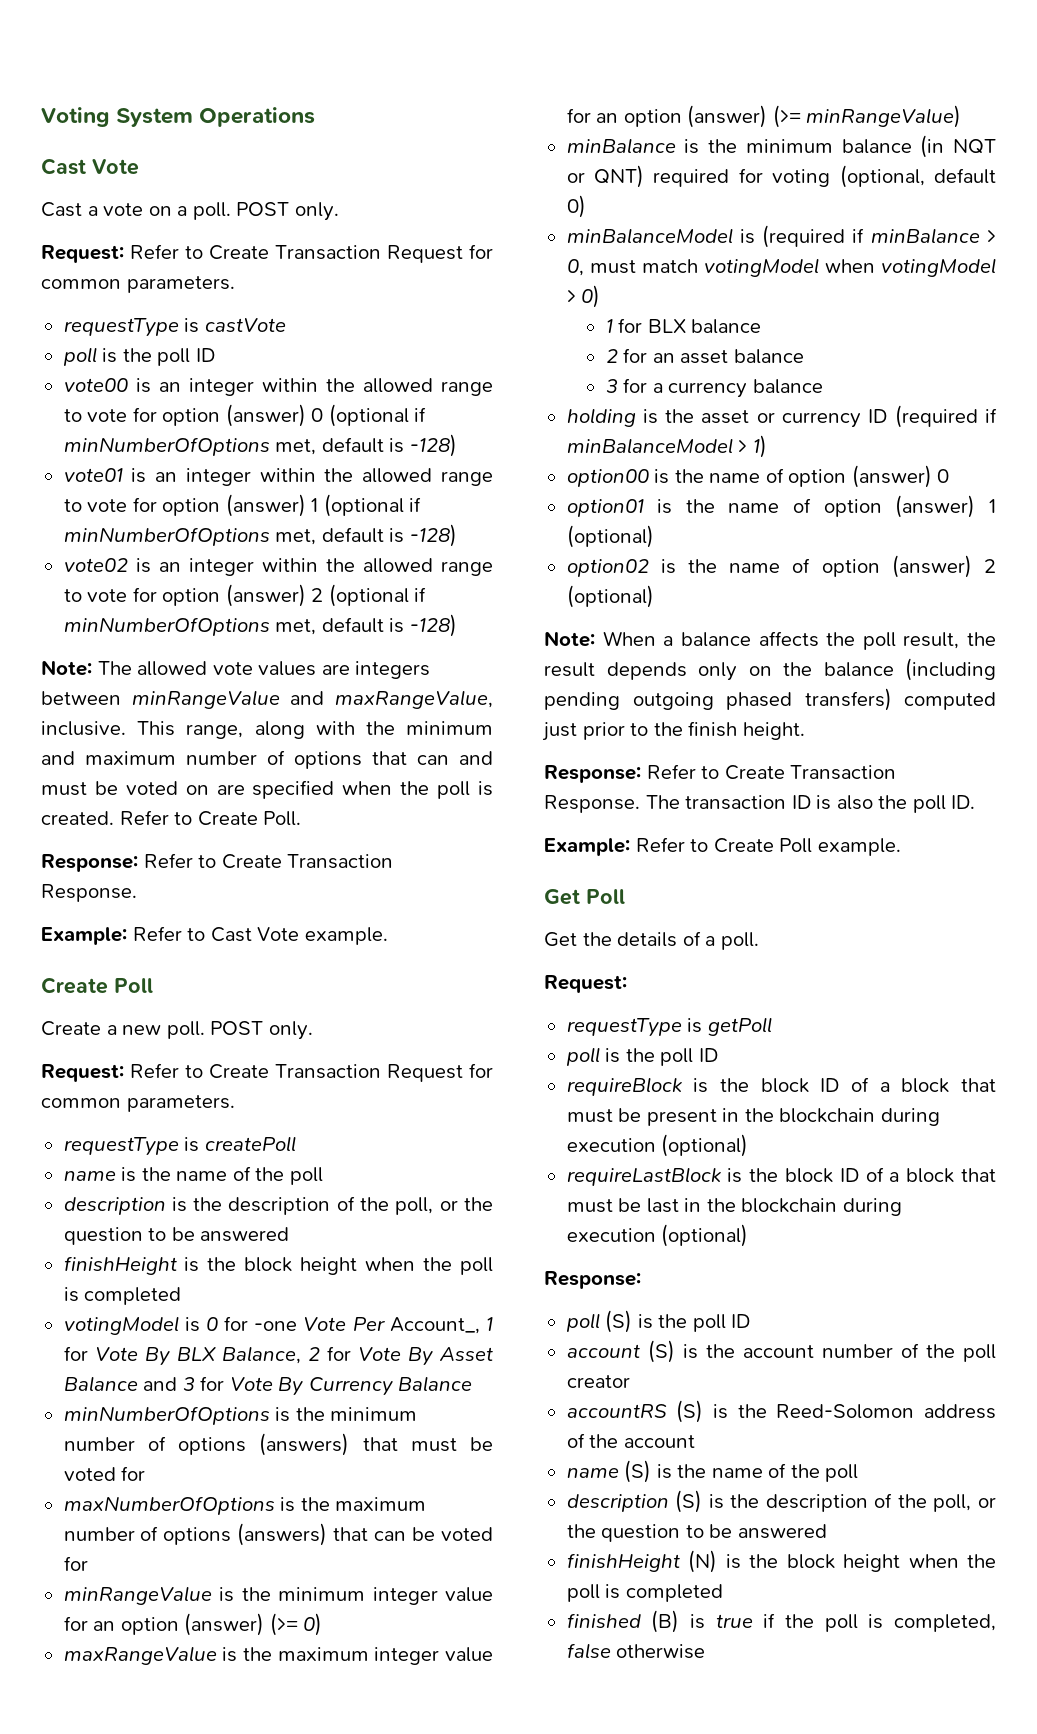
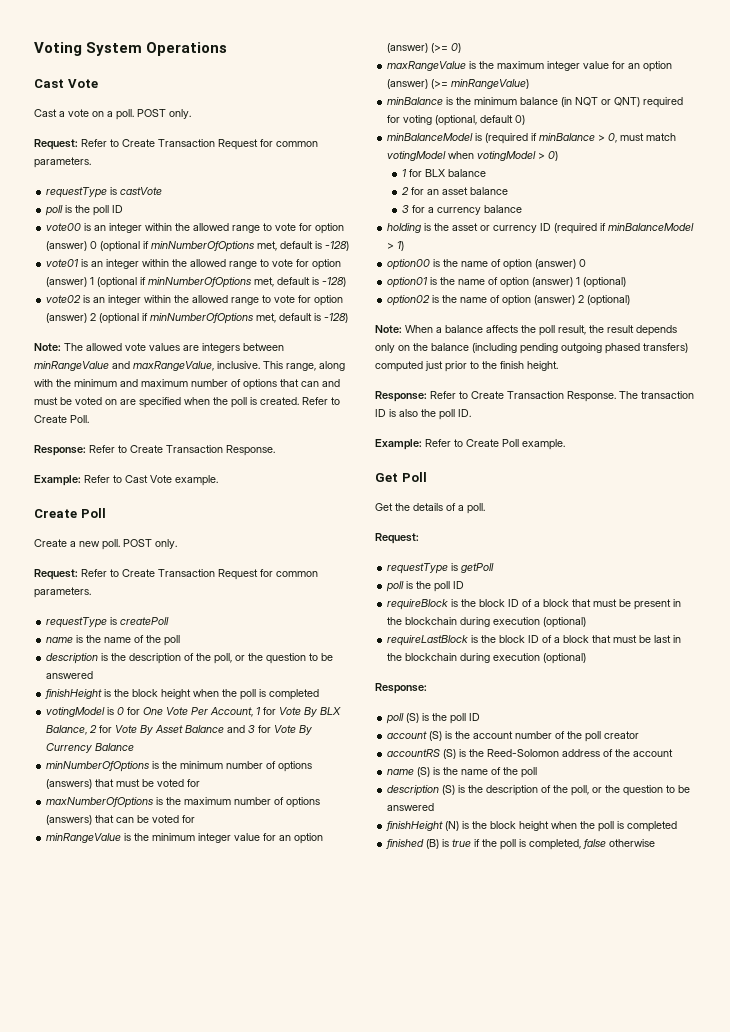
[254,1321,298,1331] -one -> [143,707,164,715] One
[389,1317,480,1334] Account_, -> [210,707,254,717] Account,

